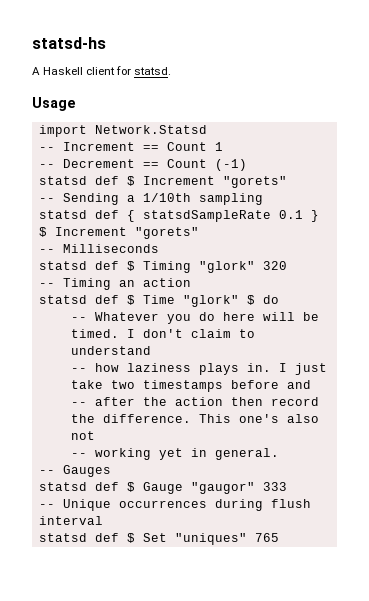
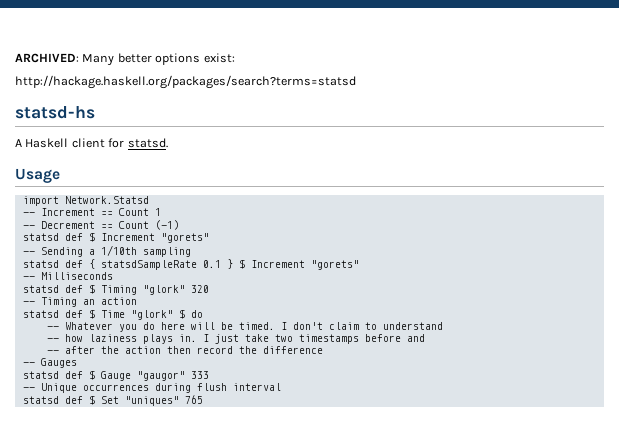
(32, 43) none -> [15,53,235,66] [15,75,356,89] ARCHIVED: Many better options exist: // http://hackage.haskell.org/packages/search?terms=statsd //
[102,414,319,423] [70,431,95,440] [70,448,279,460] difference. This one's also not // -- working yet in general. -> [262,346,323,354] difference

